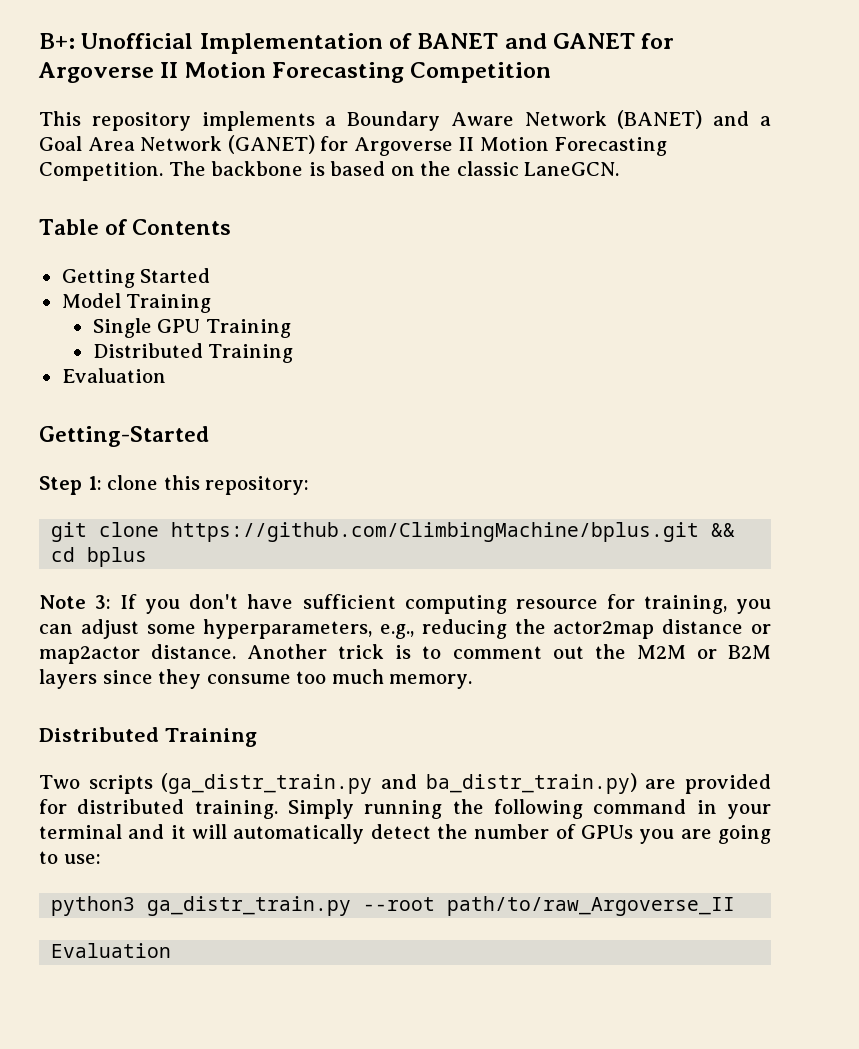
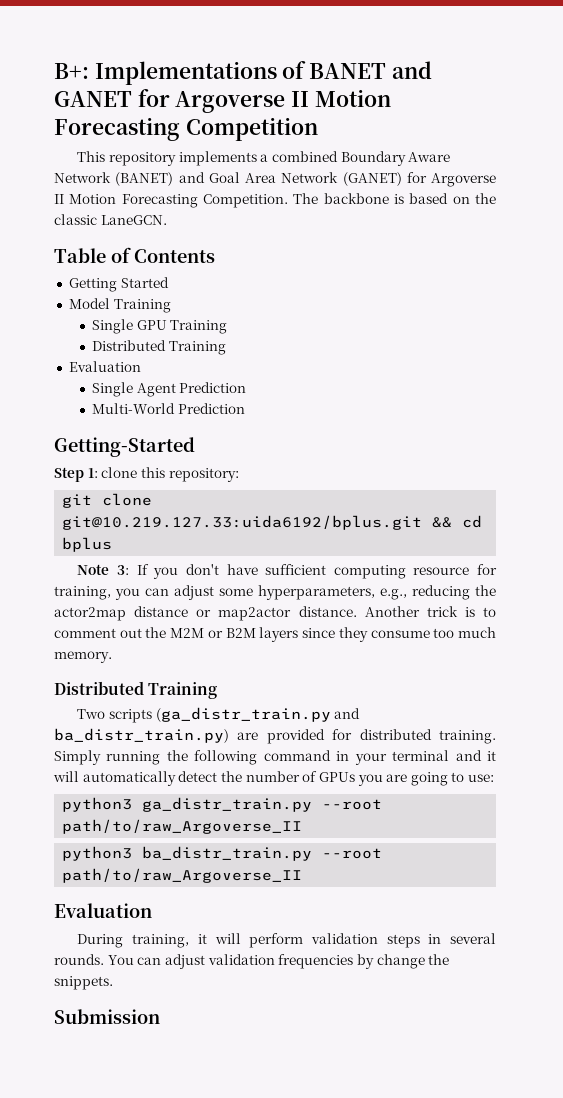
[81,33,383,54] Unofficial Implementation -> [94,61,277,85] Implementations
(337, 121) none -> [271,151,338,162] combined
[760,116,772,126] a -> (205, 177) none
(166, 375) none -> [92,382,247,397] [92,403,245,414] // Single Agent Prediction // Multi-World Prediction
[171,522,700,542] https://github.com/ClimbingMachine/bplus.git -> [62,515,423,530] git@10.219.127.33:uida6192/bplus.git
[51,943,172,958] Evaluation -> [62,846,383,861] [62,868,303,883] [54,903,152,918] [77,933,496,948] [54,954,450,969] [54,976,113,990] [54,1009,160,1024] python3 ba_distr_train.py --root path/to/raw_Argoverse_II // Evaluation // During training, it will perform validation steps in several rounds. You can adjust validation frequencies by change the snippets. // Submission

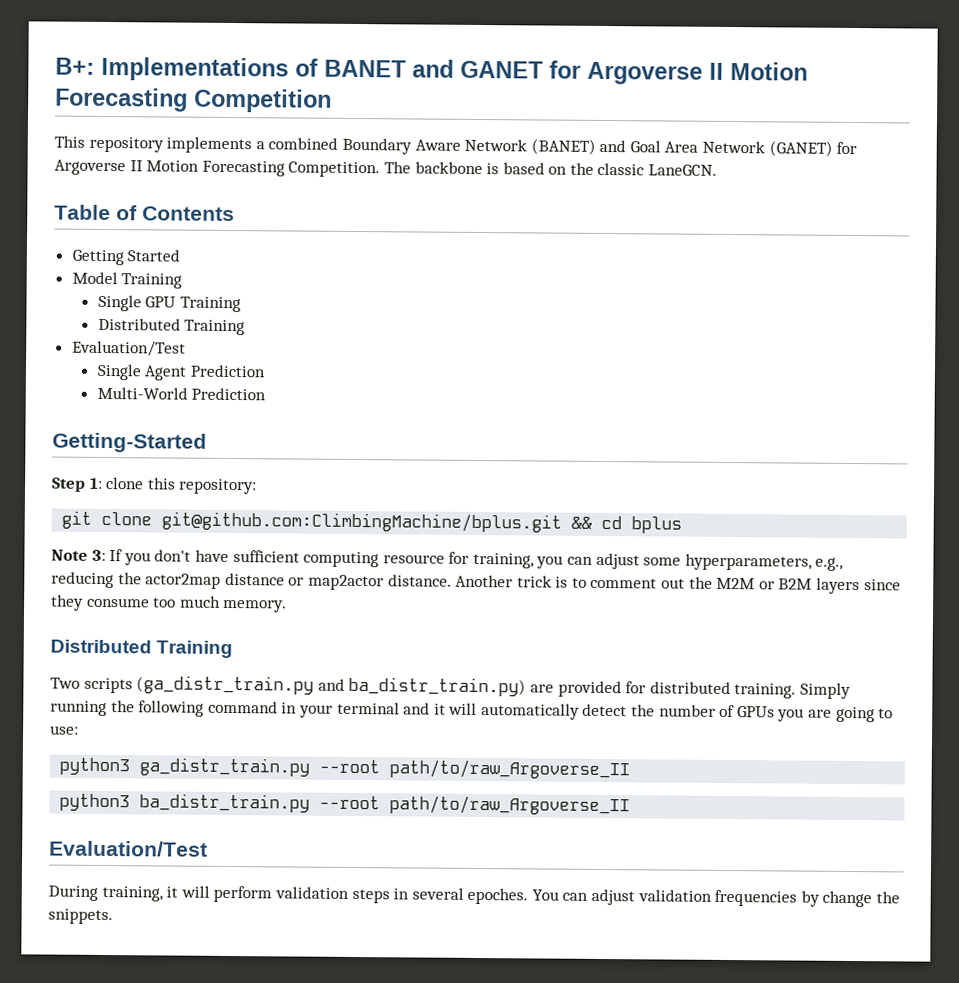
[68,361,141,372] Evaluation -> [71,340,186,357] Evaluation/Test
[62,515,423,530] git@10.219.127.33:uida6192/bplus.git -> [161,511,563,533] git@github.com:ClimbingMachine/bplus.git
[54,903,152,918] Evaluation -> [49,840,208,857] Evaluation/Test
[54,954,104,965] rounds. -> [467,887,529,905] epoches.
[54,1009,160,1024] // Submission -> (113, 916) none

